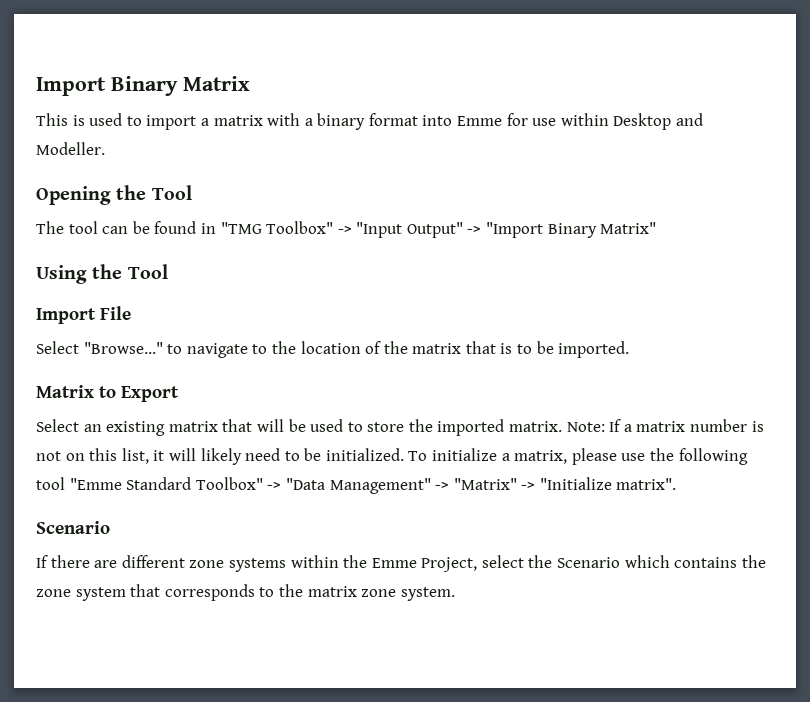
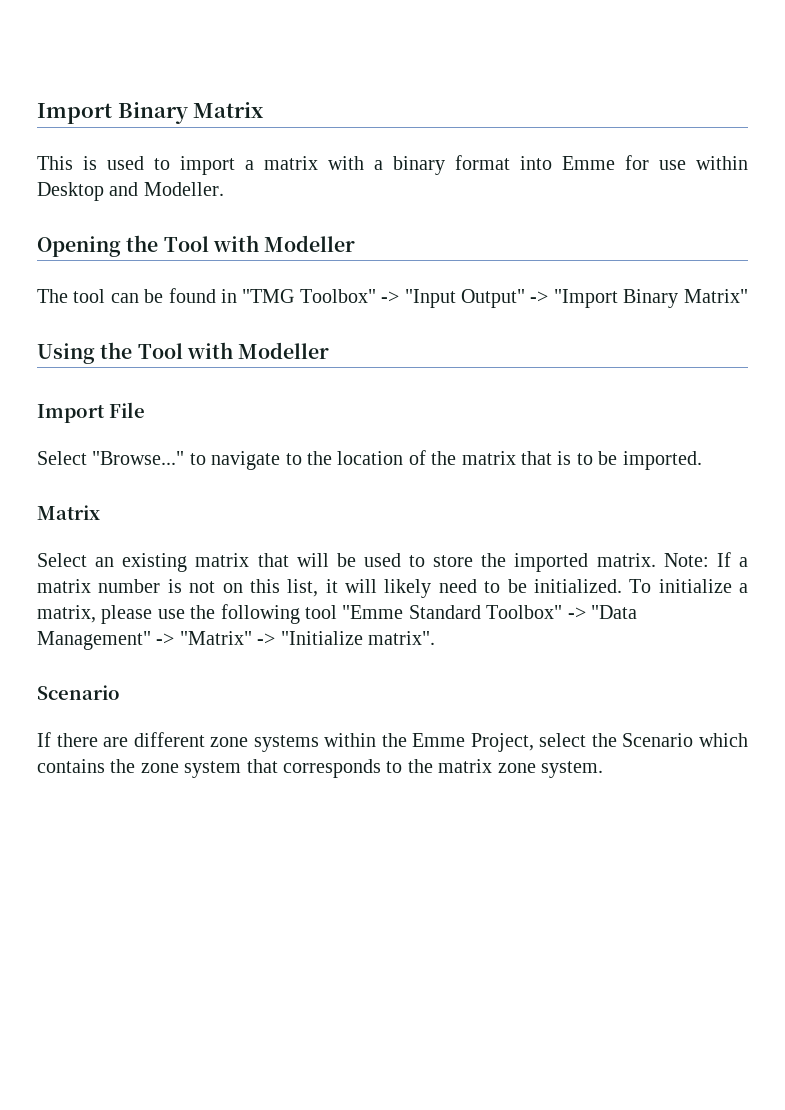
(192, 192) none -> [212,235,356,252] with Modeller
(168, 271) none -> [186,342,330,359] with Modeller
[99,386,179,402] to Export -> (100, 512) none

